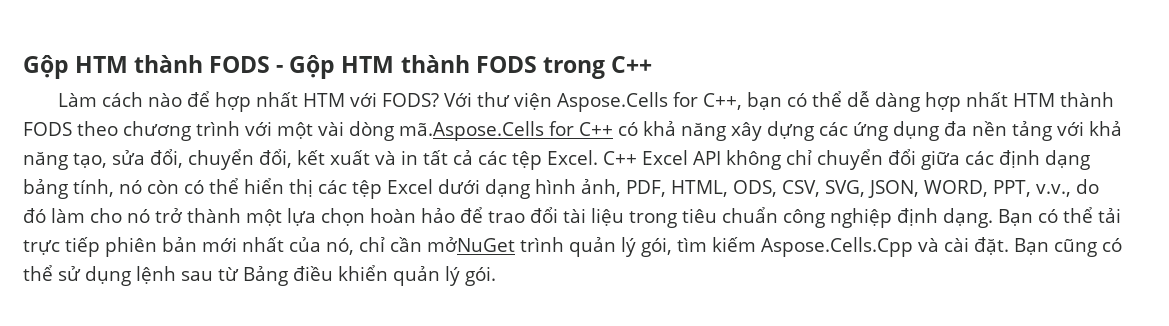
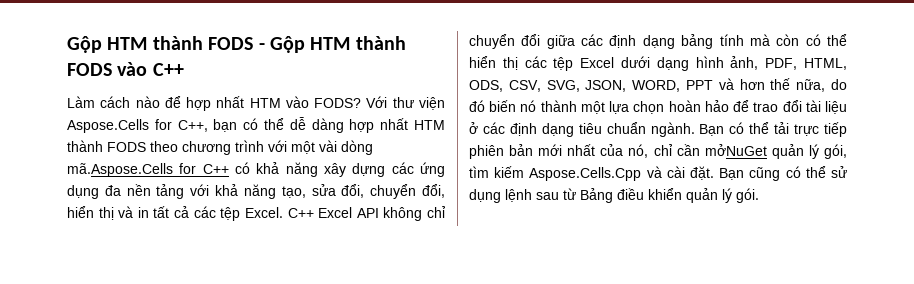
[542,57,605,79] trong -> [117,62,148,76] vào
[349,92,377,107] với -> [285,96,309,108] vào
[297,150,370,165] kết xuất -> [67,206,114,220] hiển thị
[73,179,142,197] tính, nó -> [719,34,770,46] tính mà
[992,179,1099,197] [23,208,183,223] PPT, v.v., do đó làm cho nó trở -> [686,78,847,92] [469,100,537,112] PPT và hơn thế nữa, do đó biến nó
[629,207,993,228] trong tiêu chuẩn công nghiệp định dạng. -> [469,122,695,137] ở các định dạng tiêu chuẩn ngành.
[520,237,564,252] trình -> (767, 150) none

